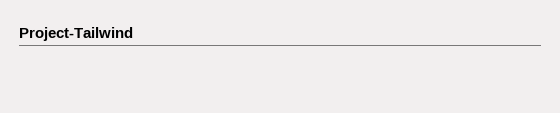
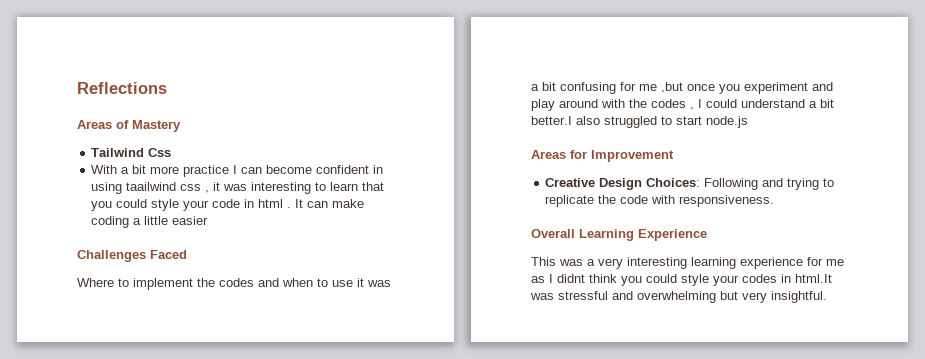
[19,27,133,41] Project-Tailwind -> [77,82,167,94] [77,120,181,132] [91,148,172,157] [91,165,384,177] [91,182,385,194] [91,199,365,211] [91,216,209,228] [77,250,187,262] [77,278,391,290] [531,82,833,94] [531,99,834,111] [531,116,748,128] [531,150,674,162] [545,178,835,190] [545,195,775,207] [531,229,707,241] [531,257,844,269] [531,274,832,286] [530,291,827,303] Reflections // Areas of Mastery // Tailwind Css // With a bit more practice I can become confident in using taailwind css , it was interesting to learn that you could style your code in html . It can make coding a little easier // Challenges Faced // Where to implement the codes and when to use it was a bit confusing for me ,but once you experiment and play around with the codes , I could understand a bit better.I also struggled to start node.js // Areas for Improvement // Creative Design Choices: Following and trying to replicate the code with responsiveness. // Overall Learning Experience // This was a very interesting learning experience for me as I didnt think you could style your codes in html.It was stressful and overwhelming but very insightful.

